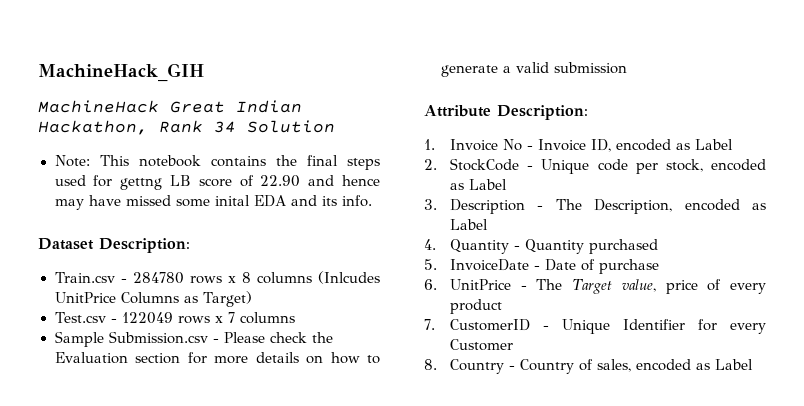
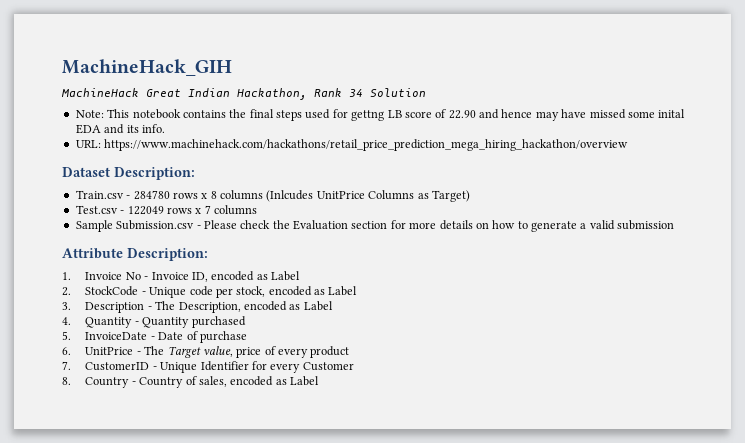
(372, 201) none -> [75,139,629,151] // URL: https://www.machinehack.com/hackathons/retail_price_prediction_mega_hiring_hackathon/overview

